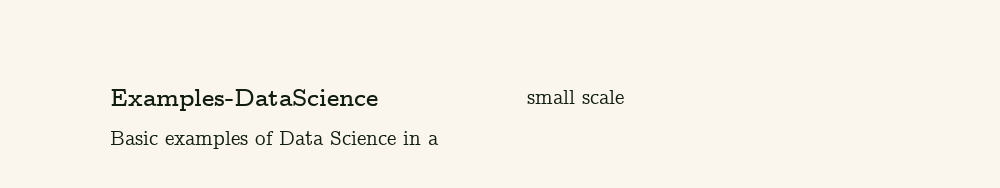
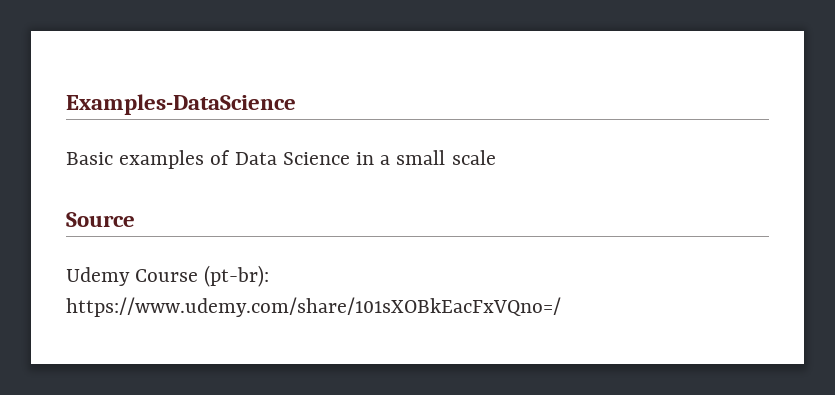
(624, 97) none -> [66,212,135,227] [66,265,270,287] [66,297,561,317] // Source // Udemy Course (pt-br): https://www.udemy.com/share/101sXOBkEacFxVQno=/

